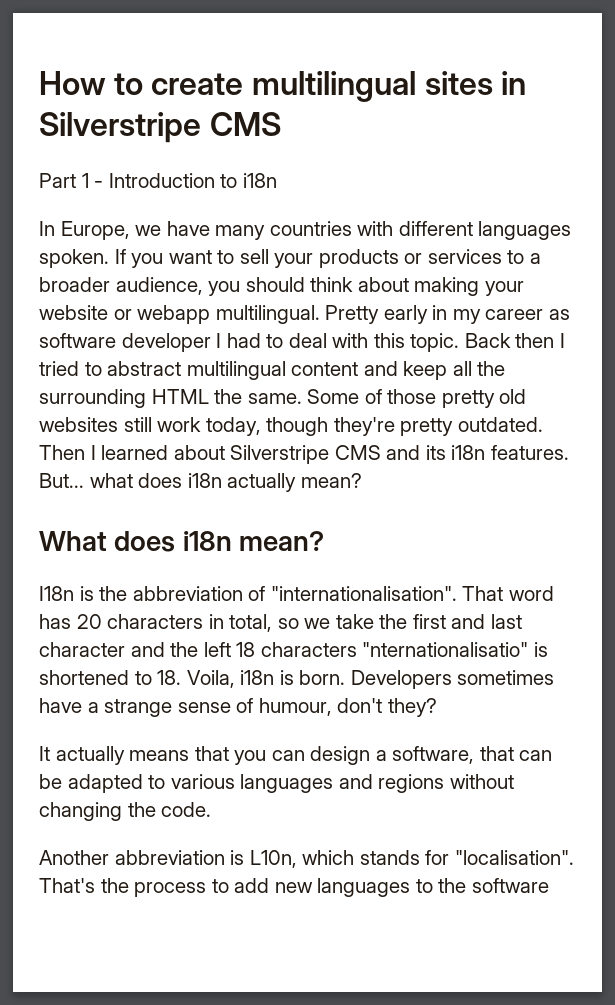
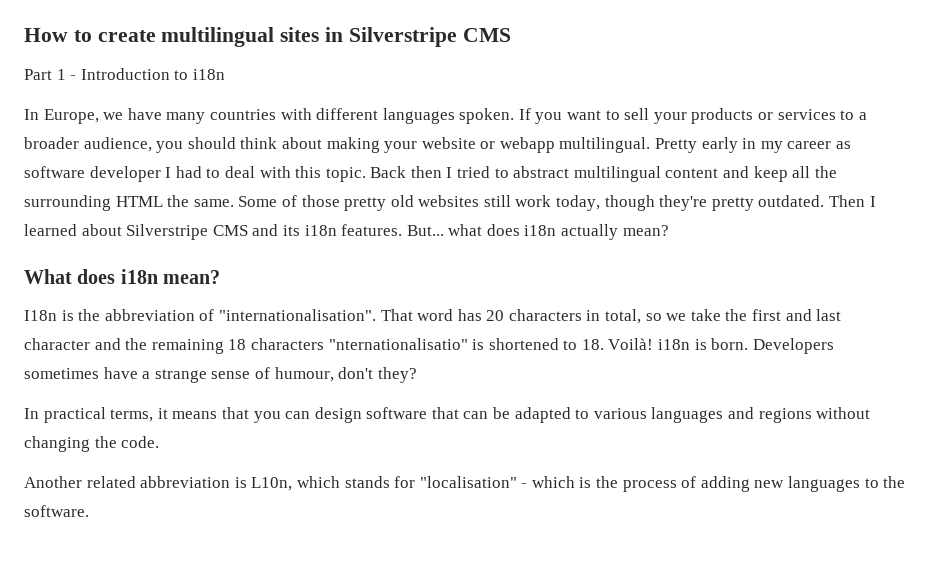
[203,642,231,657] left -> [151,339,224,354] remaining
[186,670,235,688] Voila, -> [608,338,654,350] Voilà!
[39,746,125,765] It actually -> [24,407,168,423] In practical terms, it
[375,746,475,764] a software, -> [366,407,428,419] software
(109, 857) none -> [86,476,136,488] related
[454,850,574,865] [39,878,270,897] "localisation". That's the process to add -> [419,476,750,492] "localisation" - which is the process of adding
[471,878,549,893] software -> [24,505,89,517] software.

